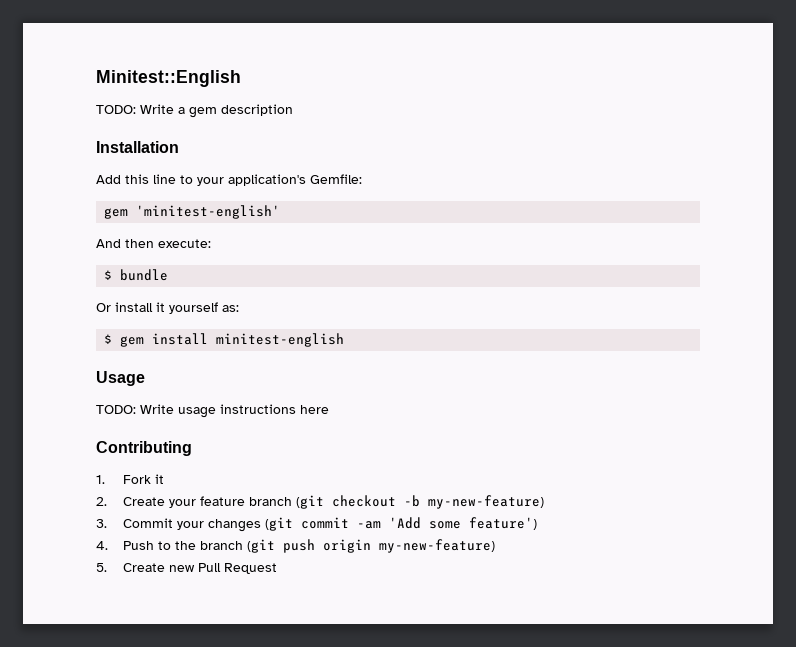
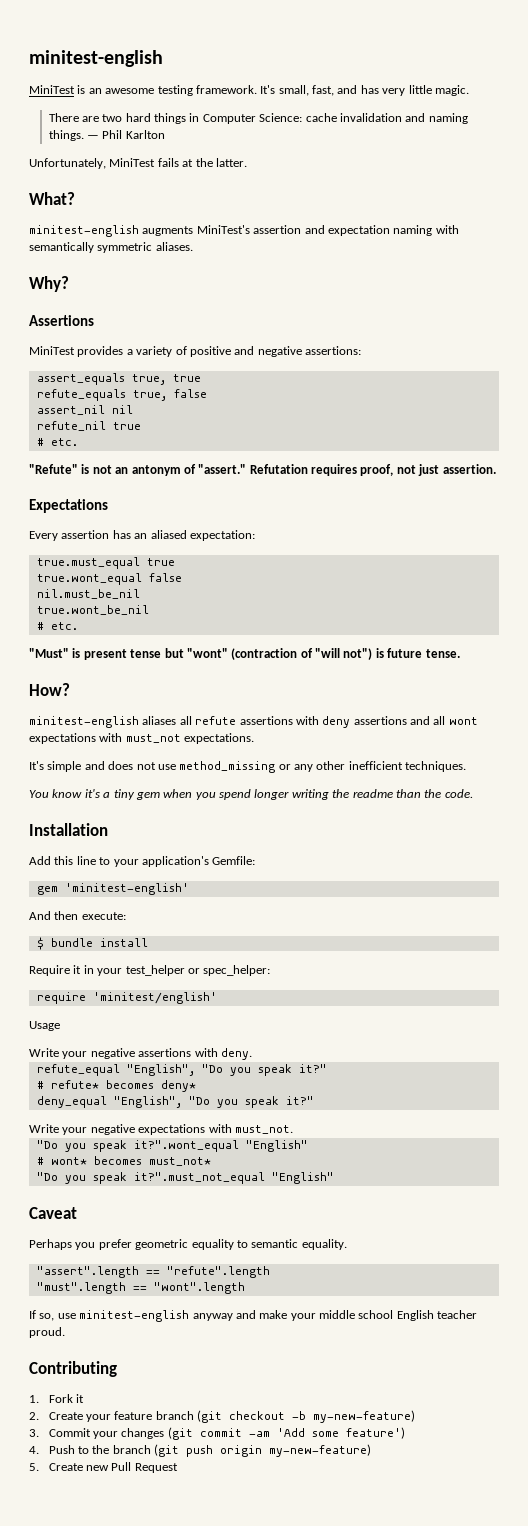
[96,70,241,87] [96,104,293,118] Minitest::English // TODO: Write a gem description -> [29,50,163,67] [29,85,469,96] [48,113,468,124] [48,130,165,141] [29,158,247,169] [29,192,75,205] [29,225,459,237] [29,242,193,253] [29,276,69,292] [29,315,94,326] [29,346,361,357] [36,373,201,385] [36,389,207,401] [36,405,133,415] [36,421,141,431] [36,438,78,446] [29,464,496,476] [29,499,108,513] [29,530,255,541] [36,557,175,569] [36,573,182,585] [36,589,140,599] [36,605,149,615] [36,622,78,630] [29,648,460,660] [29,683,70,696] [29,716,478,728] [29,733,255,744] [29,761,467,773] [29,789,473,800] minitest-english // MiniTest is an awesome testing framework. It's small, fast, and has very little magic. // There are two hard things in Computer Science: cache invalidation and naming things. — Phil Karlton // Unfortunately, MiniTest fails at the latter. // What? // minitest-english augments MiniTest's assertion and expectation naming with semantically symmetric aliases. // Why? // Assertions // MiniTest provides a variety of positive and negative assertions: // assert_equals true, true // refute_equals true, false // assert_nil nil // refute_nil true // # etc. // "Refute" is not an antonym of "assert." Refutation requires proof, not just assertion. // Expectations // Every assertion has an aliased expectation: // true.must_equal true // true.wont_equal false // nil.must_be_nil // true.wont_be_nil // # etc. // "Must" is present tense but "wont" (contraction of "will not") is future tense. // How? // minitest-english aliases all refute assertions with deny assertions and all wont expectations with must_not expectations. // It's simple and does not use method_missing or any other inefficient techniques. // You know it's a tiny gem when you spend longer writing the readme than the code.
[96,302,239,314] [104,333,345,347] [96,371,145,386] [96,404,329,418] // Or install it yourself as: // $ gem install minitest-english // Usage // TODO: Write usage instructions here -> [99,938,148,947] [29,965,271,976] [36,992,217,1004] [29,1021,60,1031] [29,1048,252,1060] [36,1064,327,1076] [36,1080,196,1092] [36,1096,314,1108] [29,1124,293,1135] [36,1140,308,1152] [36,1156,211,1166] [36,1172,334,1184] [29,1207,77,1219] [29,1239,347,1250] [36,1266,270,1278] [36,1282,245,1294] [29,1310,478,1322] [29,1327,65,1338] install // Require it in your test_helper or spec_helper: // require 'minitest/english' // Usage // Write your negative assertions with deny. // refute_equal "English", "Do you speak it?" // # refute* becomes deny* // deny_equal "English", "Do you speak it?" // Write your negative expectations with must_not. // "Do you speak it?".wont_equal "English" // # wont* becomes must_not* // "Do you speak it?".must_not_equal "English" // Caveat // Perhaps you prefer geometric equality to semantic equality. // "assert".length == "refute".length // "must".length == "wont".length // If so, use minitest-english anyway and make your middle school English teacher proud.

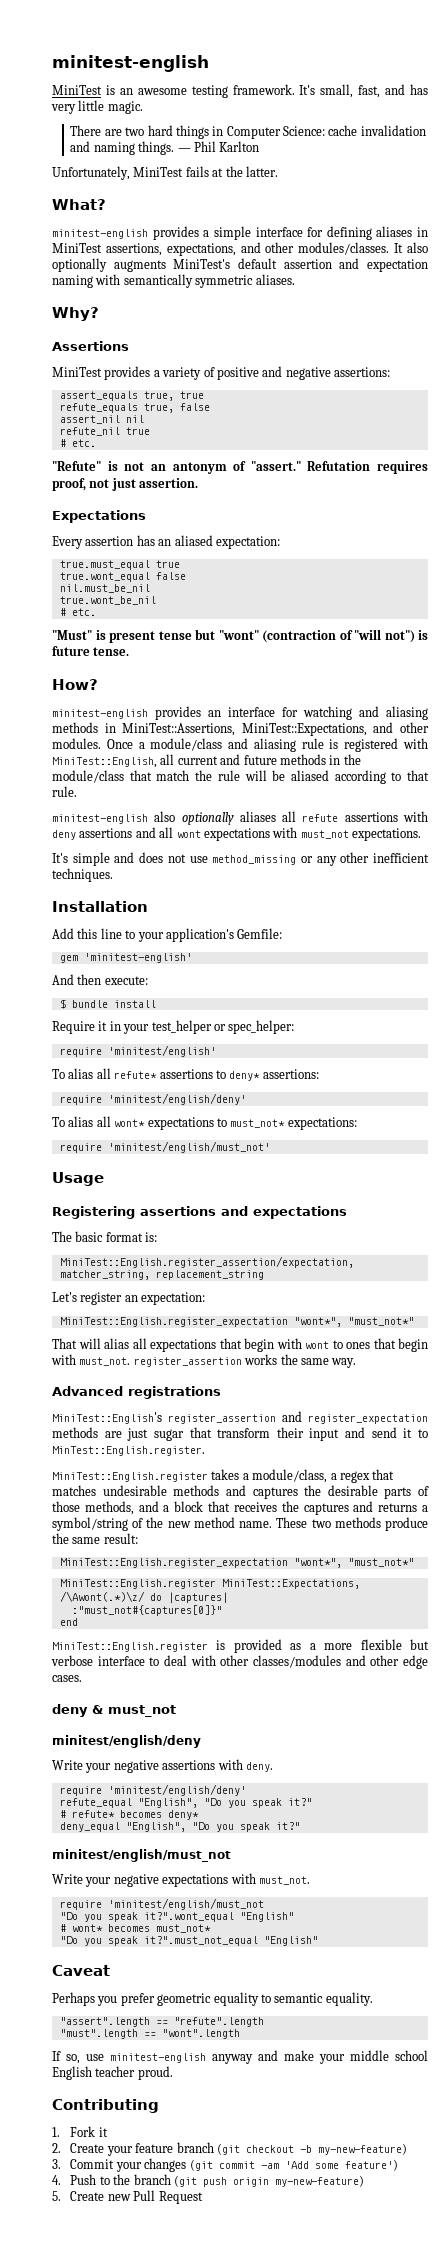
(139, 231) none -> [152,226,428,240] [52,242,428,256] [52,258,107,272] provides a simple interface for defining aliases in MiniTest assertions, expectations, and other modules/classes. It also optionally
(250, 229) none -> [237,258,277,269] default
(139, 722) none -> [155,706,428,720] [52,722,429,736] [52,738,428,752] [52,754,361,768] [52,770,429,784] [52,786,77,797] [52,811,234,825] provides an interface for watching and aliasing methods in MiniTest::Assertions, MiniTest::Expectations, and other modules. Once a module/class and aliasing rule is registered with MiniTest::English, all current and future methods in the module/class that match the rule will be aliased according to that rule. // minitest-english also optionally
[29,789,473,800] // You know it's a tiny gem when you spend longer writing the readme than the code. -> (113, 875) none
[29,1021,60,1031] Usage -> [52,1068,319,1081] [59,1093,246,1105] [52,1116,357,1130] [59,1141,270,1153] [52,1172,104,1186] [52,1206,347,1219] [52,1231,158,1242] [59,1256,354,1268] [59,1270,264,1280] [52,1292,206,1305] [59,1317,414,1327] [52,1338,428,1352] [51,1354,357,1368] [52,1386,221,1399] [52,1411,428,1424] [52,1427,428,1441] [52,1446,205,1456] [52,1469,395,1483] [52,1485,429,1499] [52,1501,428,1515] [52,1517,429,1531] [52,1533,138,1544] [59,1558,414,1568] [59,1579,360,1589] [59,1591,228,1603] [71,1605,222,1616] [59,1618,78,1626] [52,1639,429,1653] [51,1655,429,1669] [52,1675,82,1682] [52,1704,176,1717] [52,1735,201,1748] To alias all refute* assertions to deny* assertions: // require 'minitest/english/deny' // To alias all wont* expectations to must_not* expectations: // require 'minitest/english/must_not' // Usage // Registering assertions and expectations // The basic format is: // MiniTest::English.register_assertion/expectation, matcher_string, replacement_string // Let's register an expectation: // MiniTest::English.register_expectation "wont*", "must_not*" // That will alias all expectations that begin with wont to ones that begin with must_not. register_assertion works the same way. // Advanced registrations // MiniTest::English's register_assertion and register_expectation methods are just sugar that transform their input and send it to MinTest::English.register. // MiniTest::English.register takes a module/class, a regex that matches undesirable methods and captures the desirable parts of those methods, and a block that receives the captures and returns a symbol/string of the new method name. These two methods produce the same result: // MiniTest::English.register_expectation "wont*", "must_not*" // MiniTest::English.register MiniTest::Expectations, /\Awont(.*)\z/ do |captures| // :"must_not#{captures[0]}" // end // MiniTest::English.register is provided as a more flexible but verbose interface to deal with other classes/modules and other edge cases. // deny & must_not // minitest/english/deny
(252, 1054) none -> [59,1784,246,1796] // require 'minitest/english/deny'
(314, 1100) none -> [52,1849,231,1862] // minitest/english/must_not
(293, 1129) none -> [59,1898,264,1910] // require 'minitest/english/must_not

